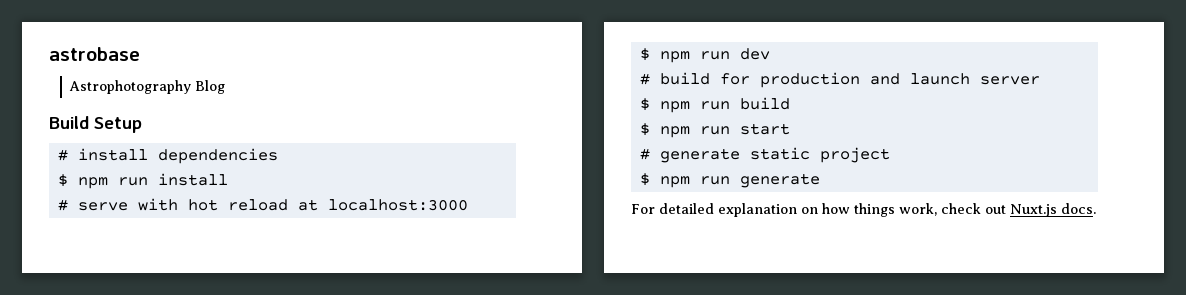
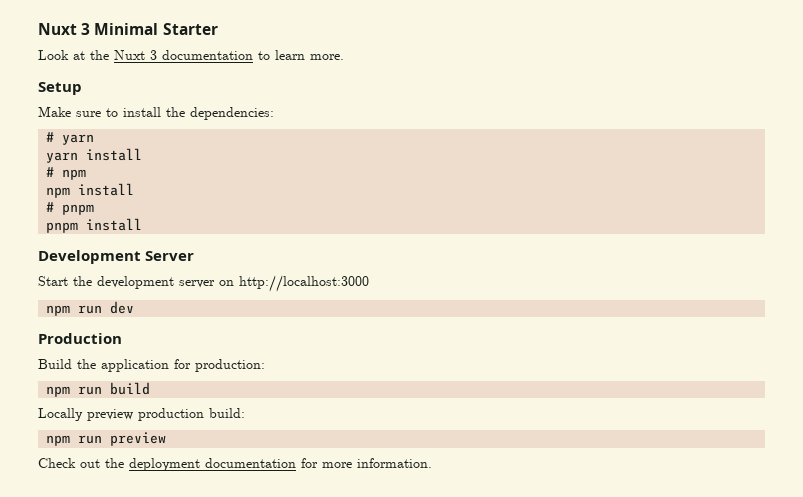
[49,47,140,61] [68,80,225,94] [49,116,142,133] [57,148,278,164] [57,173,228,189] [57,198,468,211] [639,48,770,63] [639,72,1040,88] [639,97,790,113] [639,123,790,138] [639,147,890,163] [639,173,820,188] [631,203,1096,217] astrobase // Astrophotography Blog // Build Setup // # install dependencies // $ npm run install // # serve with hot reload at localhost:3000 // $ npm run dev // # build for production and launch server // $ npm run build // $ npm run start // # generate static project // $ npm run generate // For detailed explanation on how things work, check out Nuxt.js docs. -> [38,23,218,35] [38,50,344,60] [38,82,82,95] [38,106,274,120] [46,132,95,145] [46,148,143,163] [46,167,87,180] [46,183,135,198] [46,202,95,215] [46,218,143,233] [38,250,195,264] [38,275,369,292] [46,301,135,316] [38,333,122,344] [38,359,265,372] [46,382,151,397] [38,408,245,421] [46,432,167,446] [38,458,432,471] Nuxt 3 Minimal Starter // Look at the Nuxt 3 documentation to learn more. // Setup // Make sure to install the dependencies: // # yarn // yarn install // # npm // npm install // # pnpm // pnpm install // Development Server // Start the development server on http://localhost:3000 // npm run dev // Production // Build the application for production: // npm run build // Locally preview production build: // npm run preview // Check out the deployment documentation for more information.

